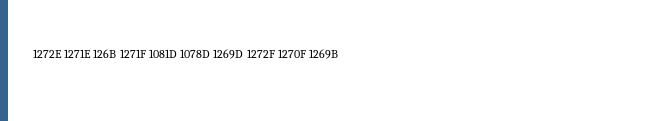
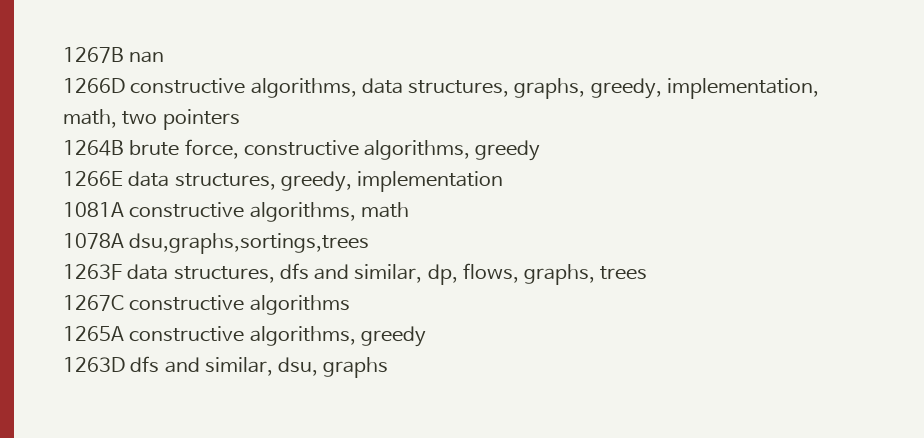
[33,49,339,59] 1272E 1271E 126B 1271F 1081D 1078D 1269D 1272F 1270F 1269B -> [63,47,165,63] [63,78,819,99] [63,109,240,130] [63,139,541,161] [63,171,504,192] [63,202,409,222] [63,233,370,254] [63,263,648,285] [63,295,350,315] [63,326,426,347] [63,356,389,378] 1267B nan // 1266D constructive algorithms, data structures, graphs, greedy, implementation, math, two pointers // 1264B brute force, constructive algorithms, greedy // 1266E data structures, greedy, implementation // 1081A constructive algorithms, math // 1078A dsu,graphs,sortings,trees // 1263F data structures, dfs and similar, dp, flows, graphs, trees // 1267C constructive algorithms // 1265A constructive algorithms, greedy // 1263D dfs and similar, dsu, graphs

